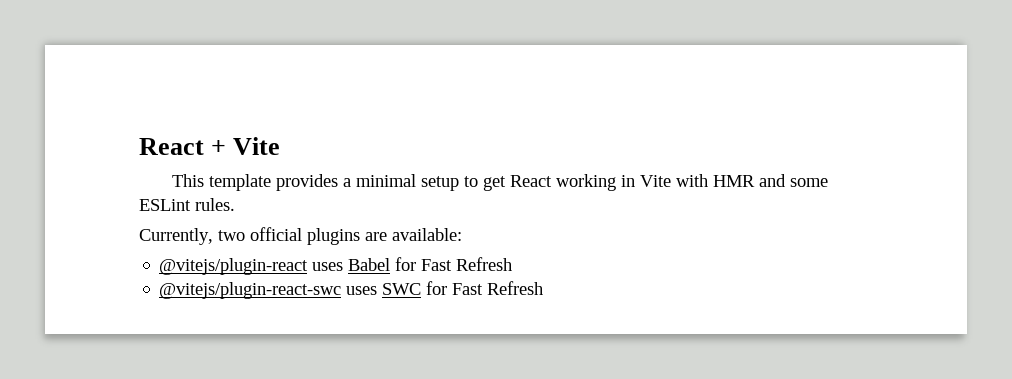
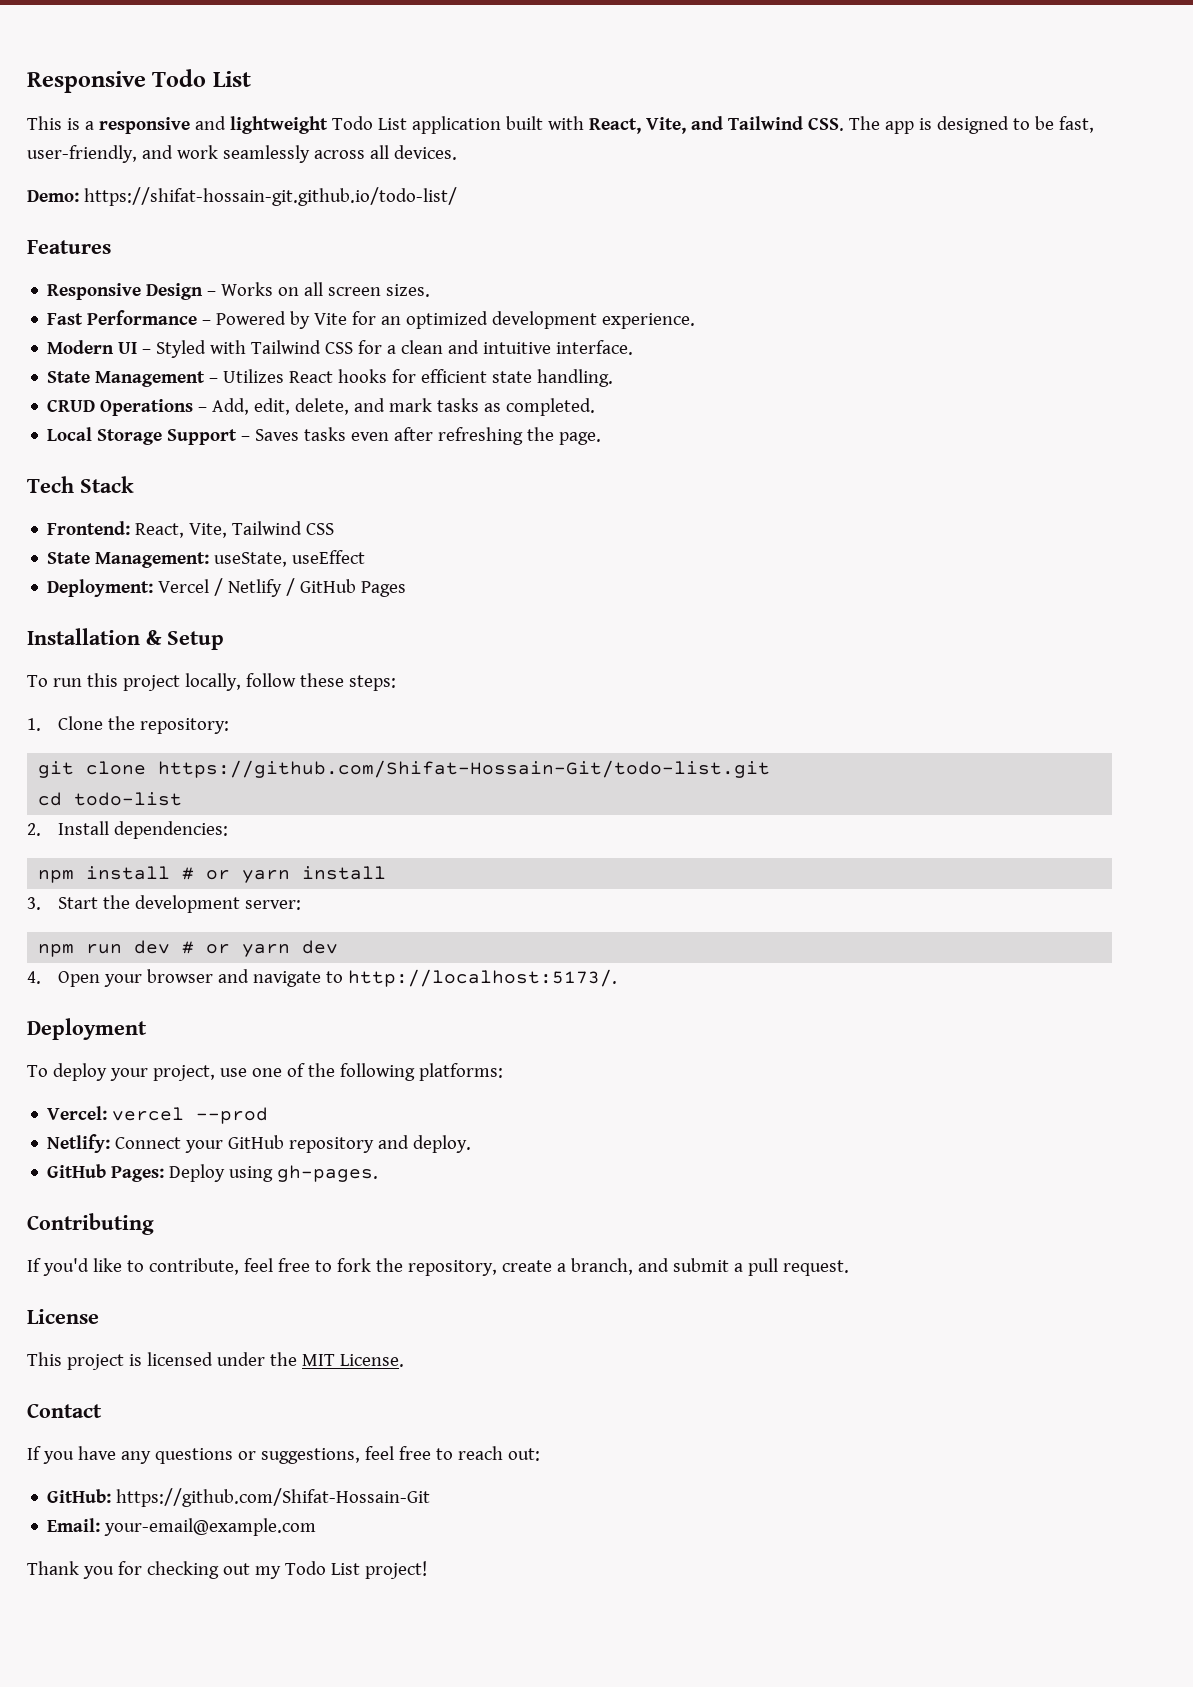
[139,137,281,155] [171,174,828,191] [139,198,235,211] [139,227,462,245] [159,257,513,275] [159,281,544,299] React + Vite // This template provides a minimal setup to get React working in Vite with HMR and some ESLint rules. // Currently, two official plugins are available: // @vitejs/plugin-react uses Babel for Fast Refresh // @vitejs/plugin-react-swc uses SWC for Fast Refresh -> [27,69,251,93] [27,116,1094,134] [27,145,457,163] [27,187,457,206] [27,240,111,254] [47,282,431,300] [47,310,696,329] [47,340,634,358] [47,369,614,387] [47,398,596,416] [47,427,602,445] [27,476,134,493] [47,521,335,538] [47,550,366,568] [47,578,407,597] [27,628,224,650] [27,673,396,691] [27,716,229,734] [38,760,771,778] [38,792,183,806] [27,821,228,839] [38,866,387,883] [27,895,301,913] [38,940,339,957] [27,969,617,987] [27,1018,147,1040] [27,1063,503,1081] [47,1106,269,1124] [47,1134,472,1153] [47,1164,379,1182] [27,1213,154,1235] [27,1258,849,1276] [27,1309,99,1324] [27,1352,404,1370] [27,1403,102,1418] [27,1446,540,1464] [47,1488,431,1507] [47,1518,317,1536] [27,1561,427,1579] Responsive Todo List // This is a responsive and lightweight Todo List application built with React, Vite, and Tailwind CSS. The app is designed to be fast, user-friendly, and work seamlessly across all devices. // Demo: https://shifat-hossain-git.github.io/todo-list/ // Features // Responsive Design – Works on all screen sizes. // Fast Performance – Powered by Vite for an optimized development experience. // Modern UI – Styled with Tailwind CSS for a clean and intuitive interface. // State Management – Utilizes React hooks for efficient state handling. // CRUD Operations – Add, edit, delete, and mark tasks as completed. // Local Storage Support – Saves tasks even after refreshing the page. // Tech Stack // Frontend: React, Vite, Tailwind CSS // State Management: useState, useEffect // Deployment: Vercel / Netlify / GitHub Pages // Installation & Setup // To run this project locally, follow these steps: // 1. Clone the repository: // git clone https://github.com/Shifat-Hossain-Git/todo-list.git // cd todo-list // 2. Install dependencies: // npm install # or yarn install // 3. Start the development server: // npm run dev # or yarn dev // 4. Open your browser and navigate to http://localhost:5173/. // Deployment // To deploy your project, use one of the following platforms: // Vercel: vercel --prod // Netlify: Connect your GitHub repository and deploy. // GitHub Pages: Deploy using gh-pages. // Contributing // If you'd like to contribute, feel free to fork the repository, create a branch, and submit a pull request. // License // This project is licensed under the MIT License. // Contact // If you have any questions or suggestions, feel free to reach out: // GitHub: https://github.com/Shifat-Hossain-Git // Email: your-email@example.com // Thank you for checking out my Todo List project!

